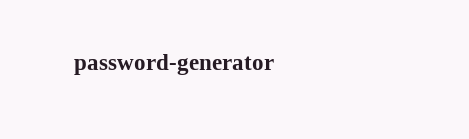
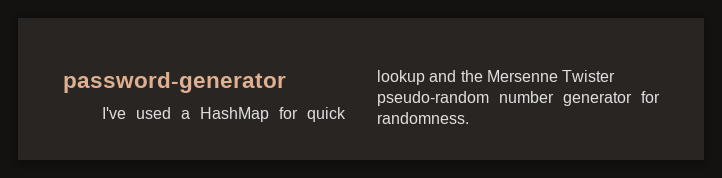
(274, 64) none -> [102,107,346,122] [377,70,616,85] [377,91,660,106] [377,112,469,124] // I've used a HashMap for quick lookup and the Mersenne Twister pseudo-random number generator for randomness.

